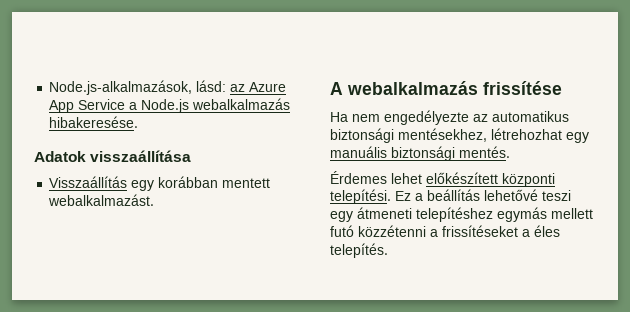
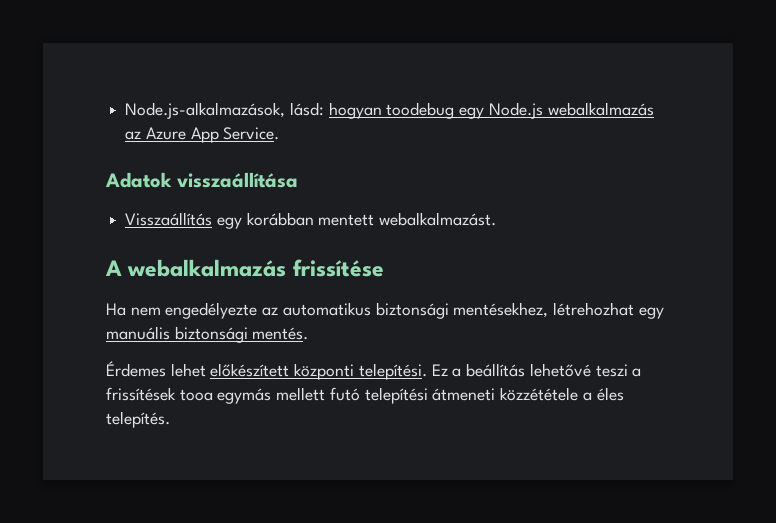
[230,82,287,92] [49,98,291,113] [49,116,139,128] az Azure App Service a Node.js webalkalmazás hibakeresése. -> [328,102,654,119] [125,127,280,143] hogyan toodebug egy Node.js webalkalmazás az Azure App Service.
[330,207,593,222] [330,225,518,237] egy átmeneti telepítéshez egymás mellett futó közzétenni a frissítéseket -> [632,368,642,377] [106,387,579,404] a frissítések tooa egymás mellett futó telepítési átmeneti közzététele

